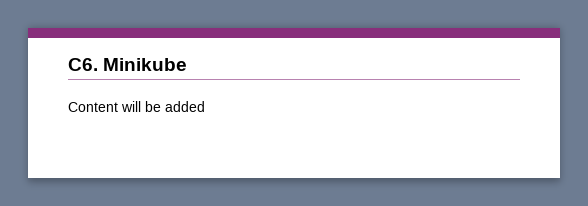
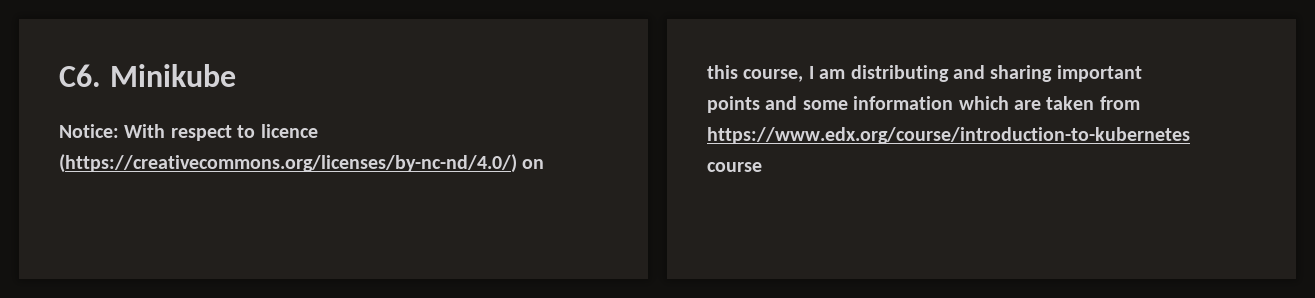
[68,101,205,112] Content will be added -> [59,124,318,141] [59,154,545,173] [707,65,1142,82] [707,96,1140,113] [707,127,1190,144] [707,162,762,172] Notice: With respect to licence (https://creativecommons.org/licenses/by-nc-nd/4.0/) on this course, I am distributing and sharing important points and some information which are taken from https://www.edx.org/course/introduction-to-kubernetes course

